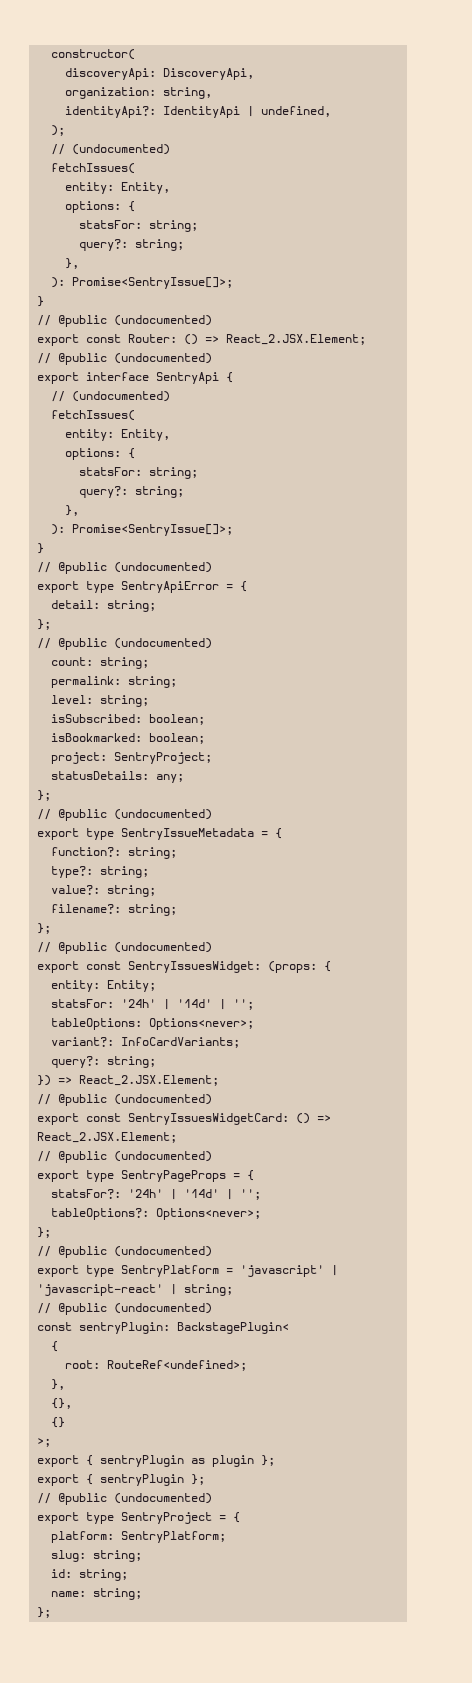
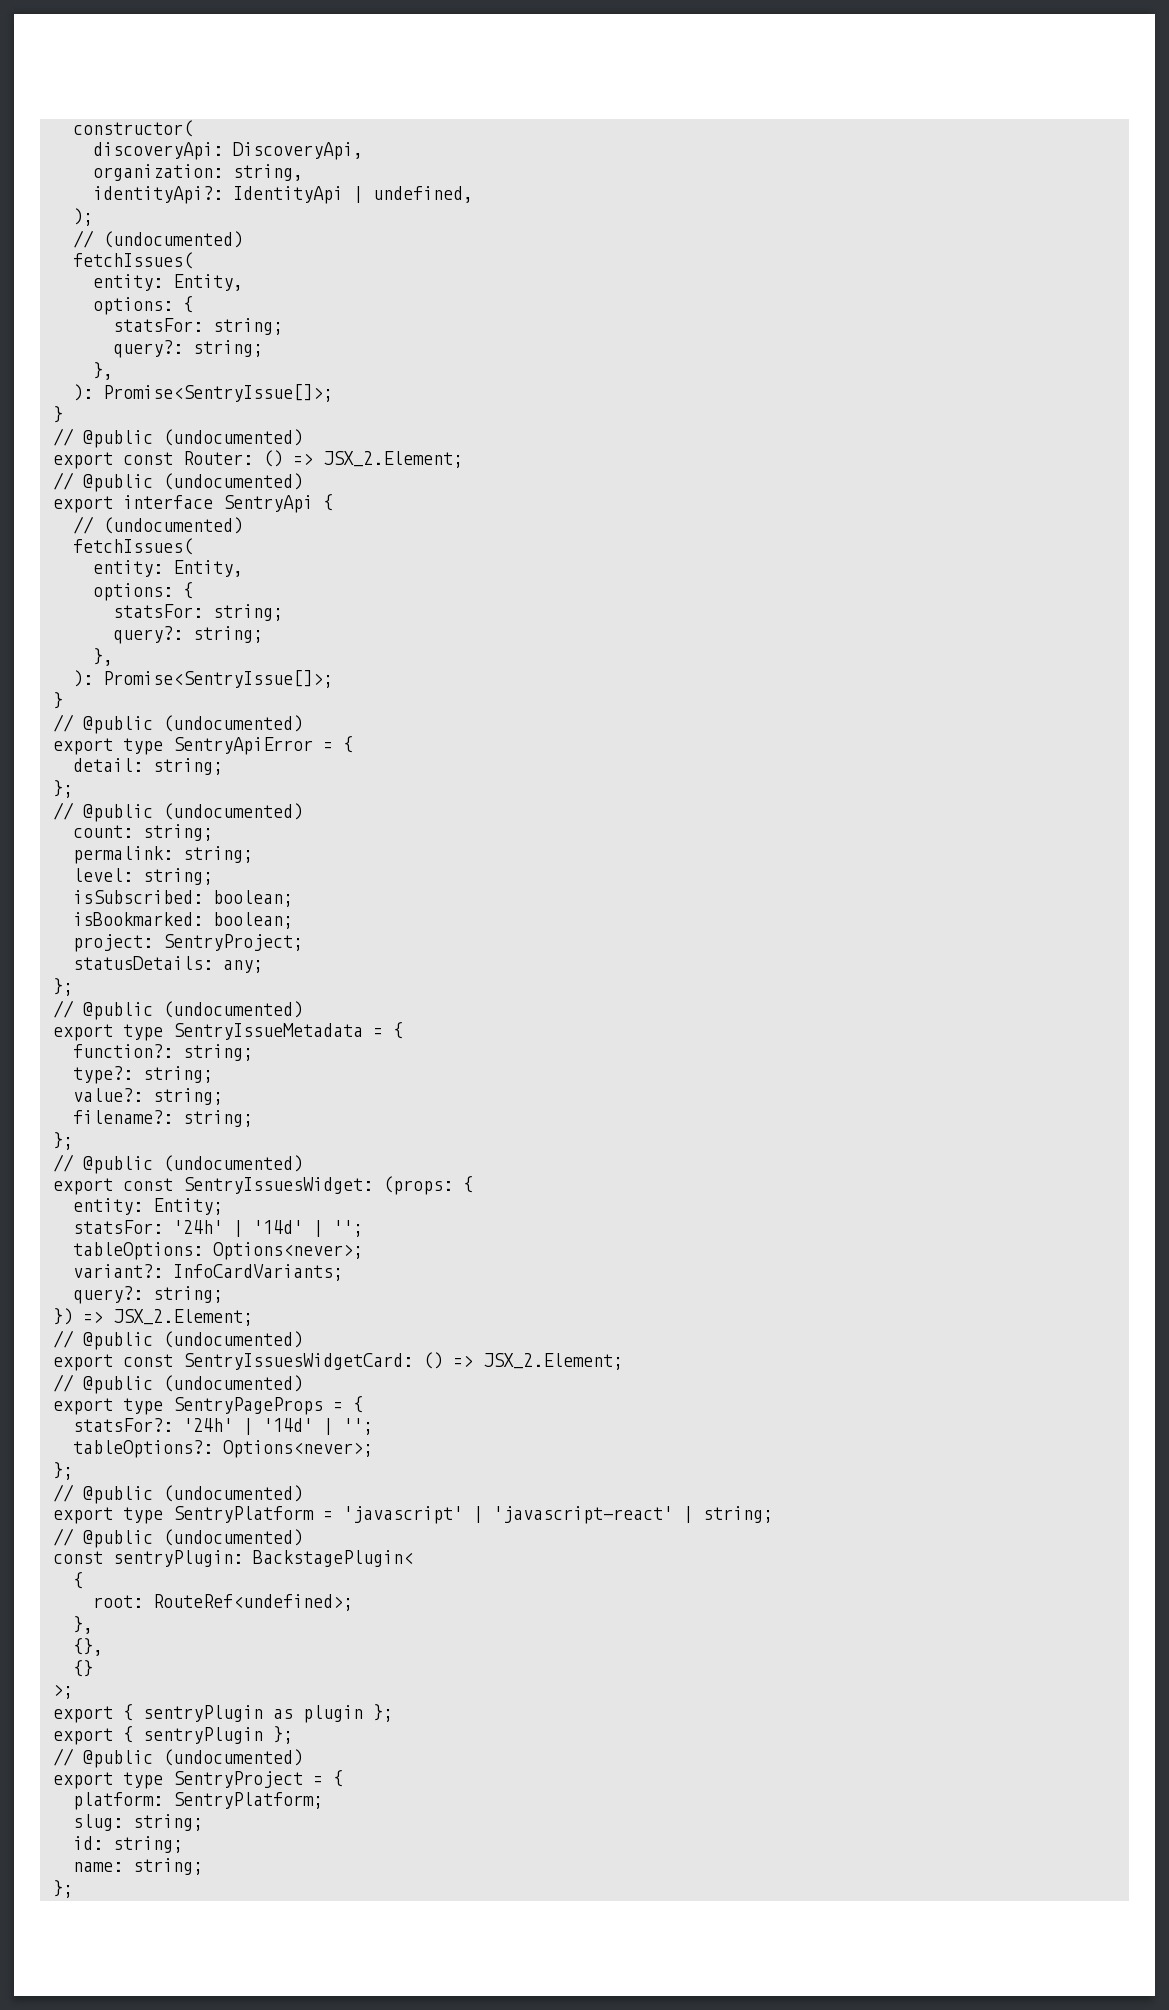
[226,334,367,345] React_2.JSX.Element; -> [322,451,463,468] JSX_2.Element;
[79,1075,220,1086] React_2.JSX.Element; -> [112,1309,253,1326] JSX_2.Element;
[37,1132,178,1143] React_2.JSX.Element; -> [482,1353,623,1370] JSX_2.Element;

